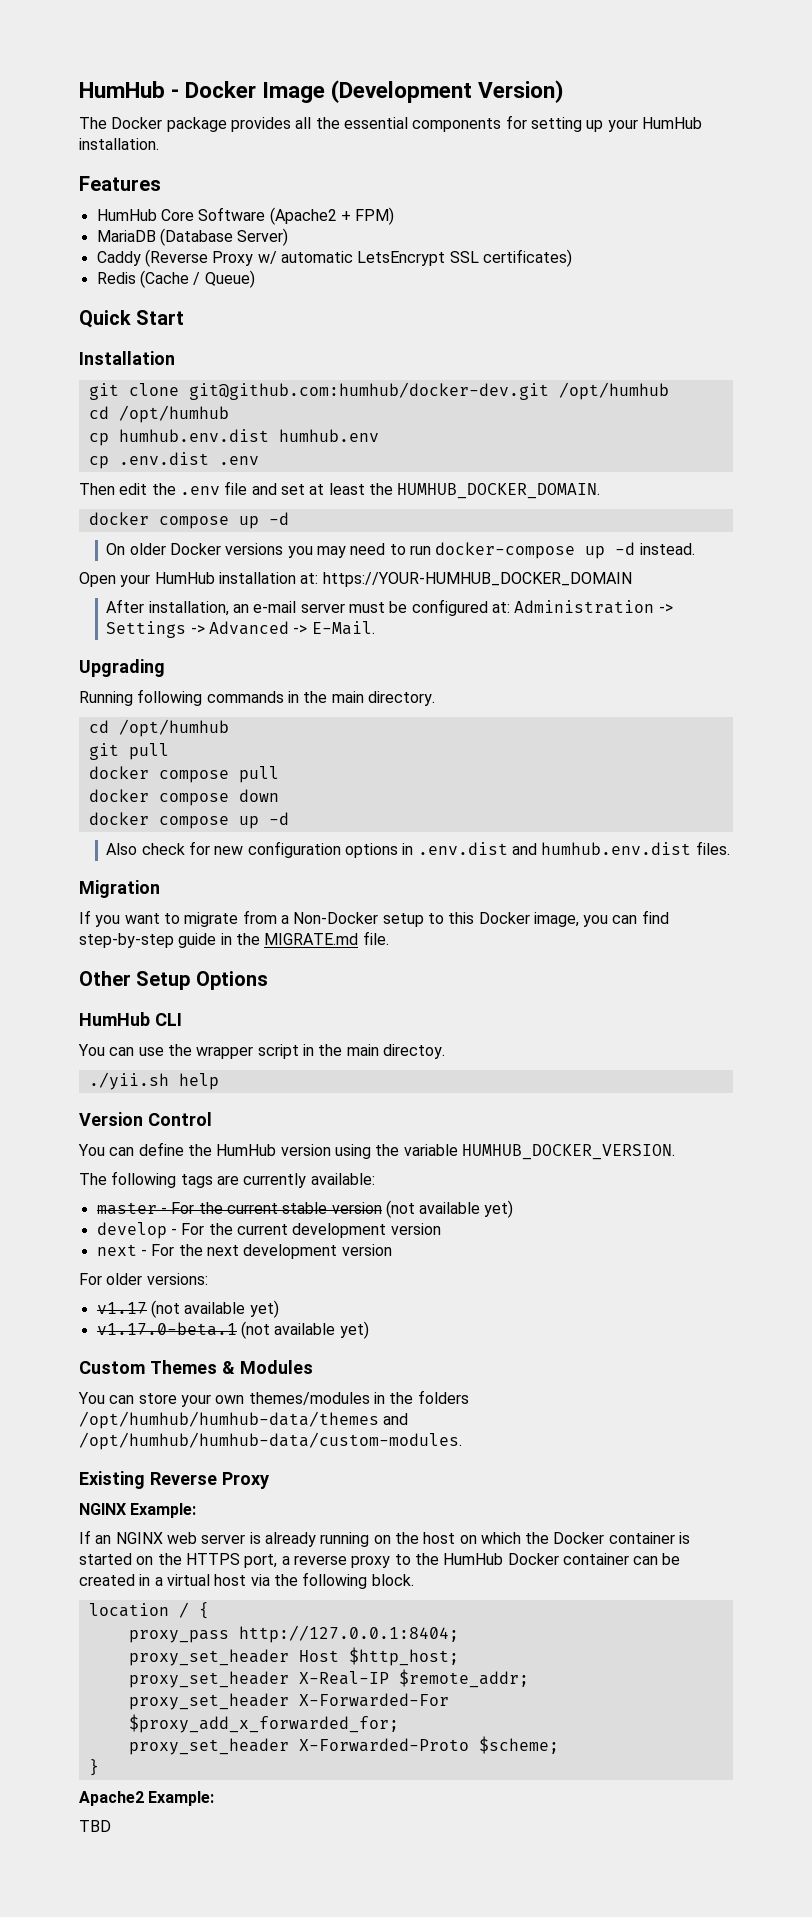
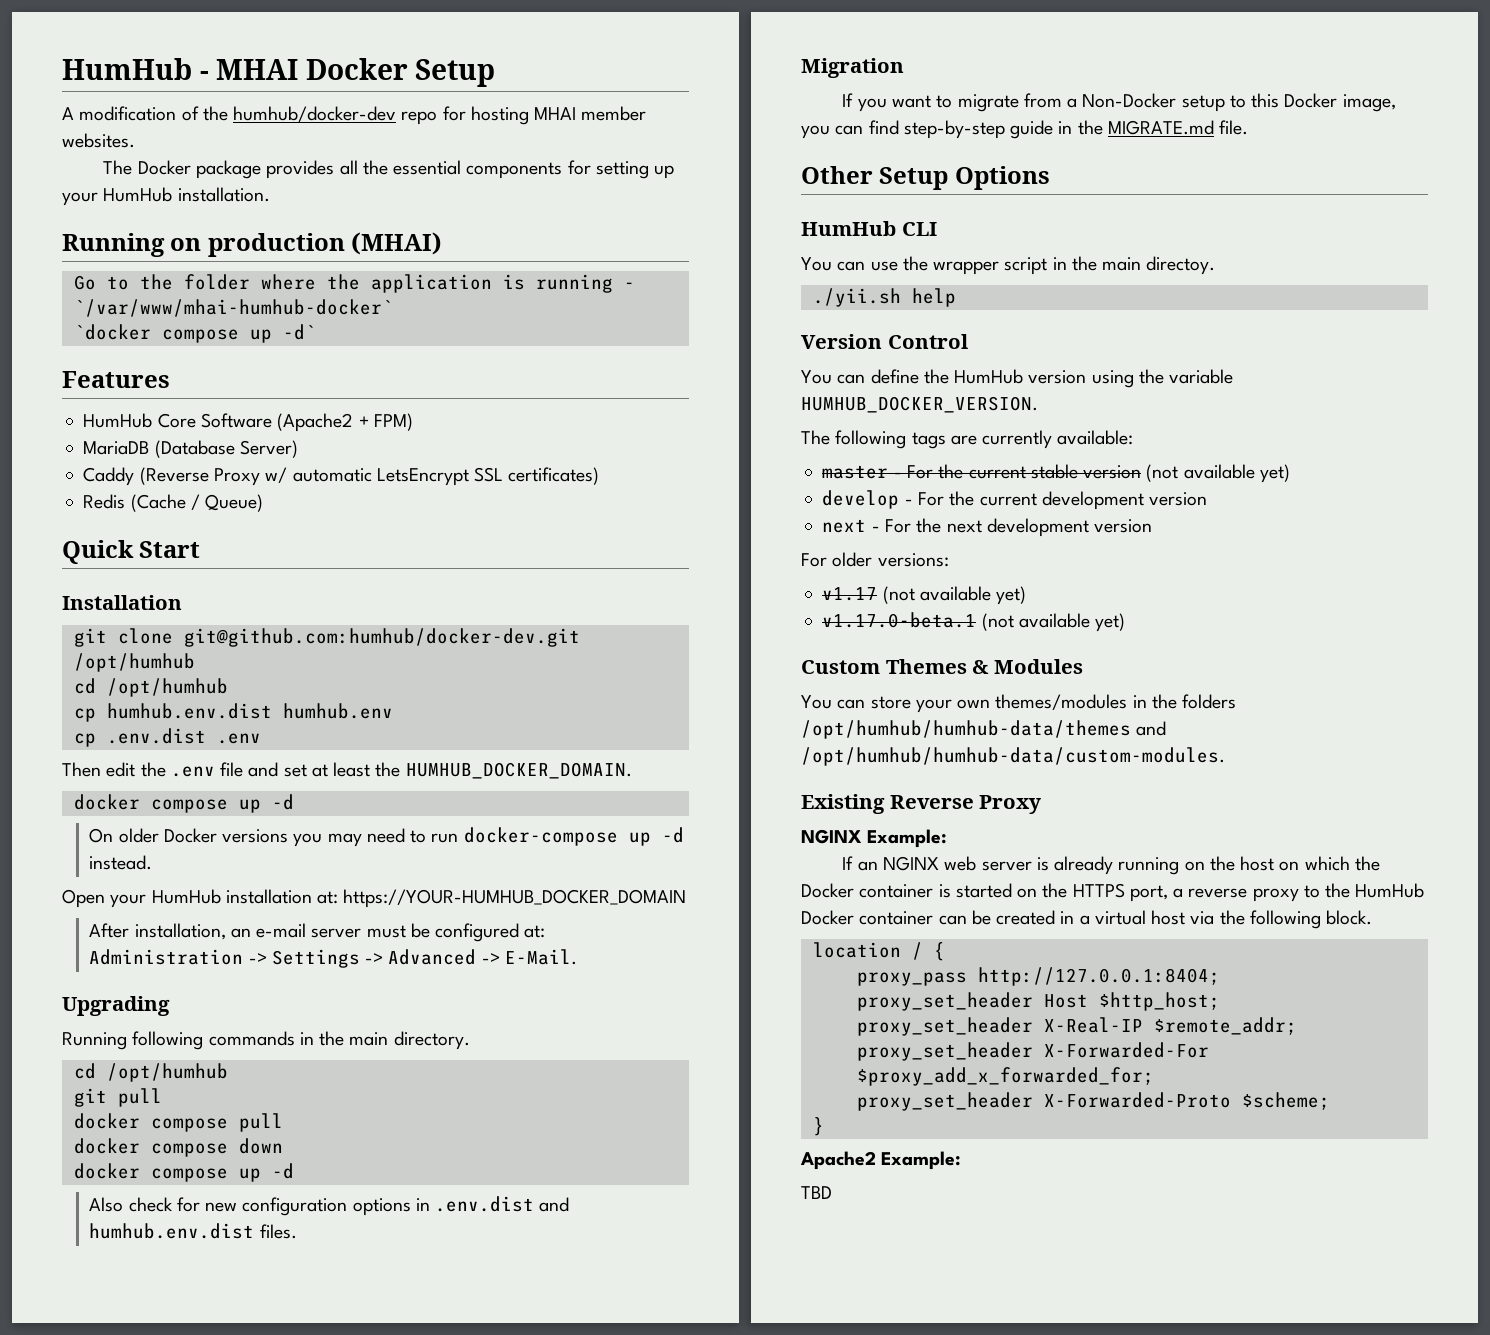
[185,80,564,103] Docker Image (Development Version) -> [216,58,496,87] [62,106,647,125] [62,133,135,148] MHAI Docker Setup // A modification of the humhub/docker-dev repo for hosting MHAI member websites.
(159, 144) none -> [62,232,443,257] [73,274,635,293] [73,299,393,317] [73,324,316,343] // Running on production (MHAI) // Go to the folder where the application is running - `/var/www/mhai-humhub-docker` // `docker compose up -d`

